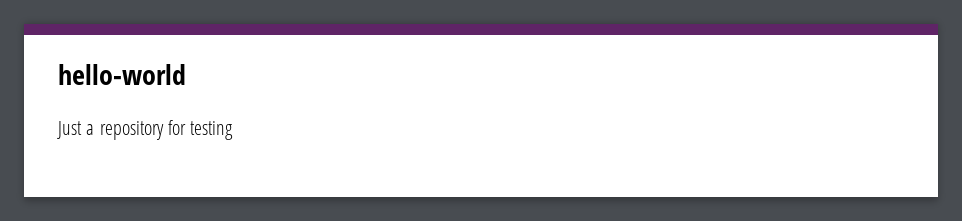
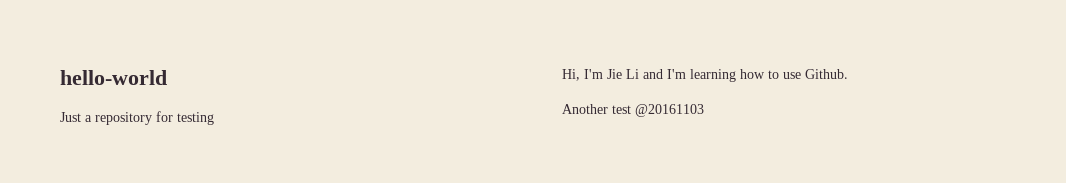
(234, 130) none -> [562,69,848,82] [562,104,704,117] // Hi, I'm Jie Li and I'm learning how to use Github. // Another test @20161103

